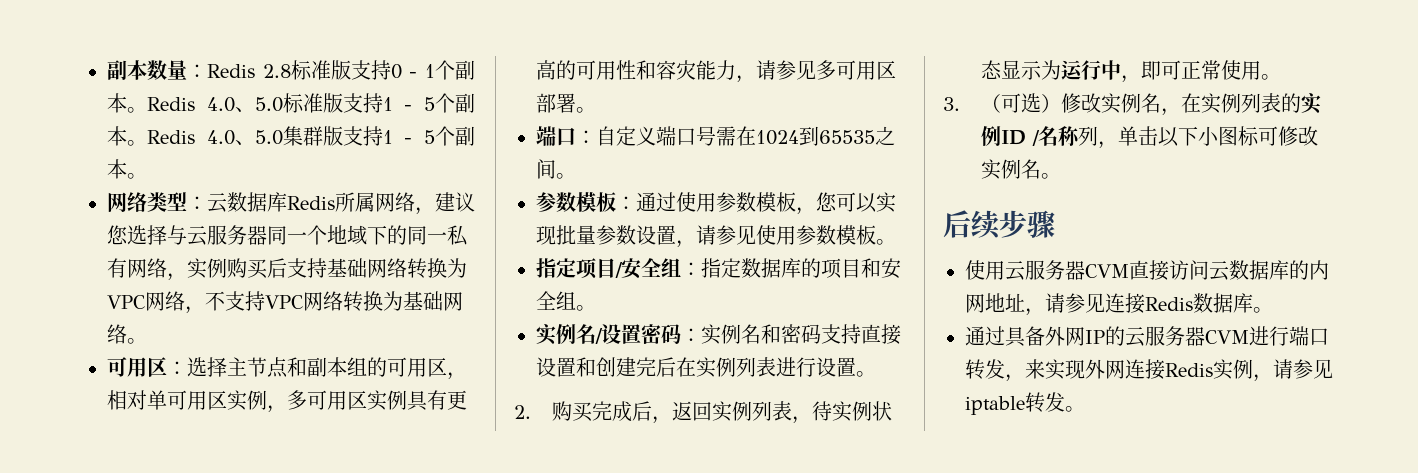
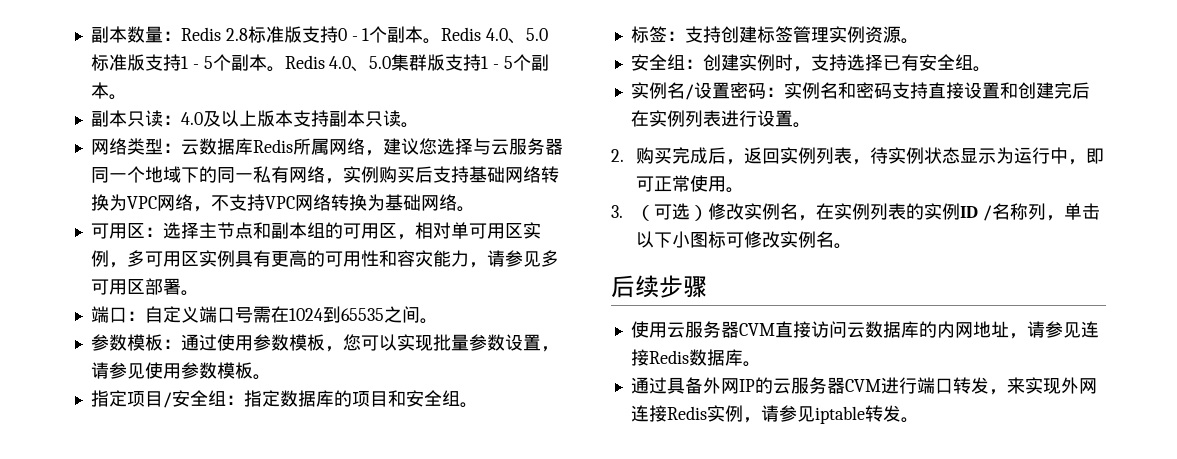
(147, 176) none -> [90,110,419,128] // 副本只读：4.0及以上版本支持副本只读。
(596, 308) none -> [630,26,919,44] [630,54,991,72] // 标签：支持创建标签管理实例资源。 // 安全组：创建实例时，支持选择已有安全组。

